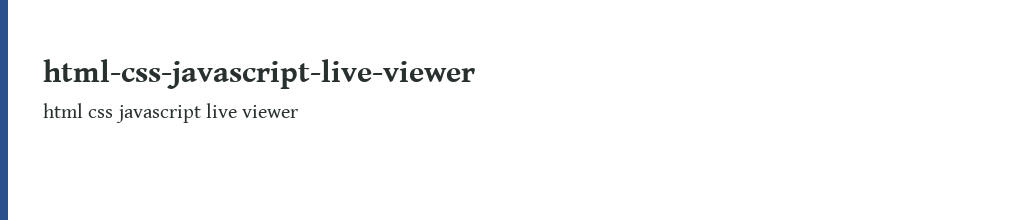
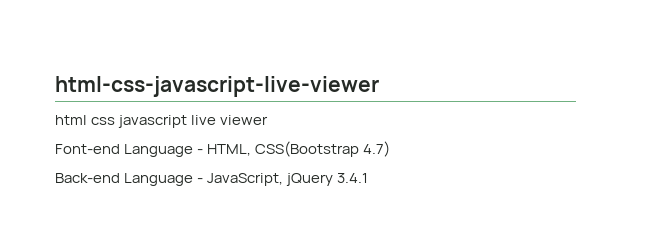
(299, 111) none -> [55,141,391,157] [55,173,369,186] // Font-end Language - HTML, CSS(Bootstrap 4.7) // Back-end Language - JavaScript, jQuery 3.4.1

